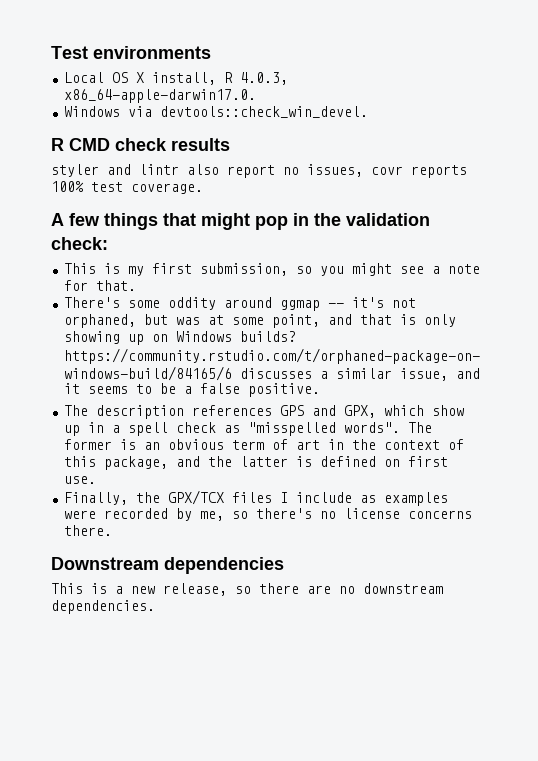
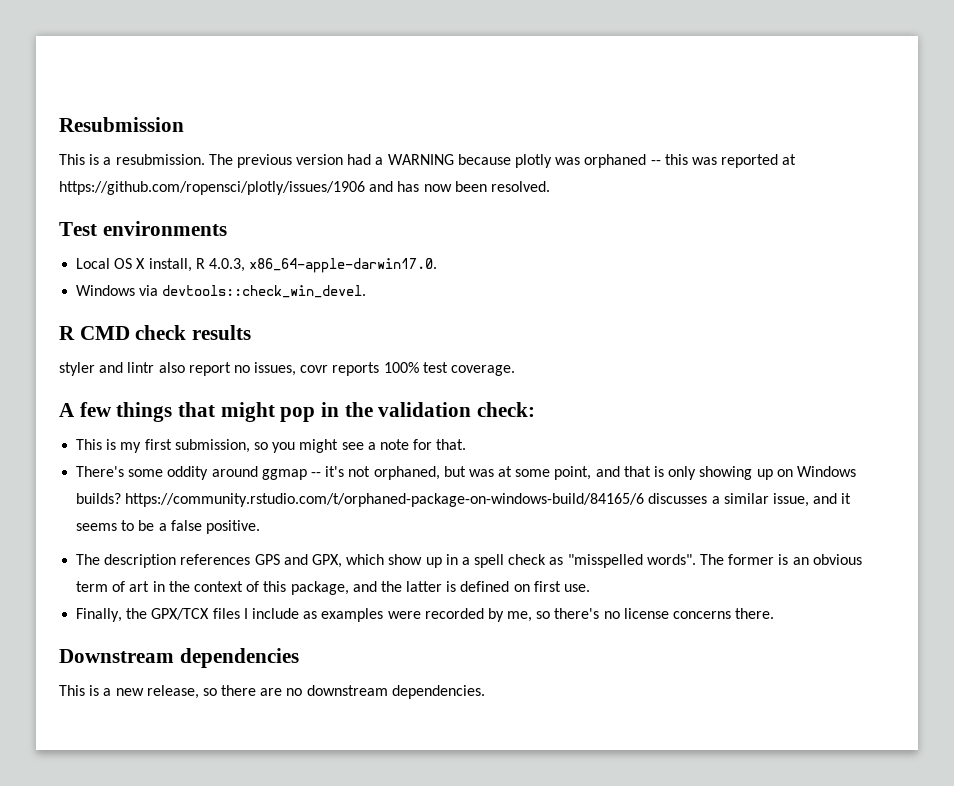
(51, 52) none -> [59,117,184,132] [59,154,797,168] [59,181,550,195] Resubmission // This is a resubmission. The previous version had a WARNING because plotly was orphaned -- this was reported at https://github.com/ropensci/plotly/issues/1906 and has now been resolved. //

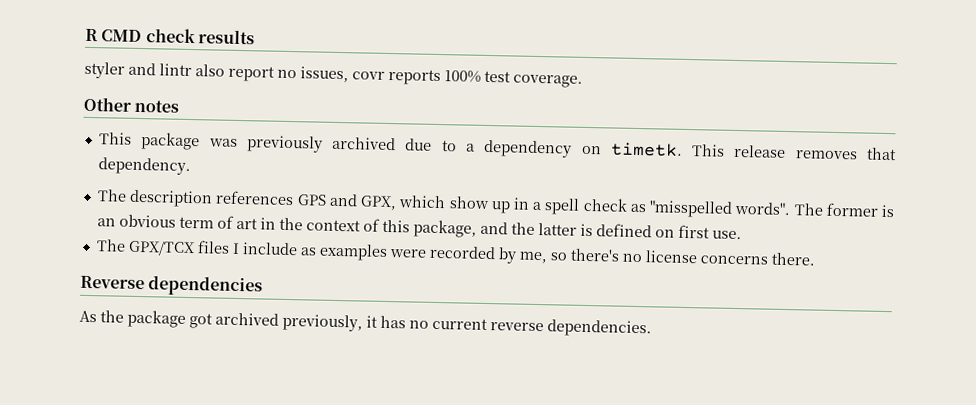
[59,117,184,132] [59,154,797,168] [59,181,550,195] [59,221,227,236] [76,258,438,273] [76,285,367,298] Resubmission // This is a resubmission. The previous version had a WARNING because plotly was orphaned -- this was reported at https://github.com/ropensci/plotly/issues/1906 and has now been resolved. // Test environments // Local OS X install, R 4.0.3, x86_64-apple-darwin17.0. // Windows via devtools::check_win_devel. // -> (85, 35) none
[59,402,536,422] [76,439,467,453] [76,466,856,480] [76,493,852,507] [76,520,260,534] A few things that might pop in the validation check: // This is my first submission, so you might see a note for that. // There's some oddity around ggmap -- it's not orphaned, but was at some point, and that is only showing up on Windows builds? https://community.rstudio.com/t/orphaned-package-on-windows-build/84165/6 discusses a similar issue, and it seems to be a false positive. -> [83,96,180,113] [98,132,897,161] [97,157,191,176] Other notes // This package was previously archived due to a dependency on timetk. This release removes that dependency.
[76,608,148,622] Finally, the -> [95,239,126,252] The
[59,649,174,663] Downstream -> [80,275,145,290] Reverse
[59,685,388,699] This is a new release, so there are no downstream -> [79,309,544,332] As the package got archived previously, it has no current reverse

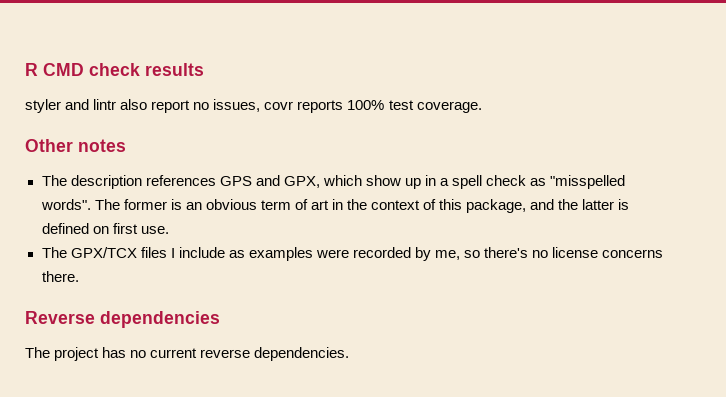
[98,132,897,161] [97,157,191,176] // This package was previously archived due to a dependency on timetk. This release removes that dependency. -> (126, 145) none
[79,309,378,332] As the package got archived previously, it -> [25,347,100,361] The project

